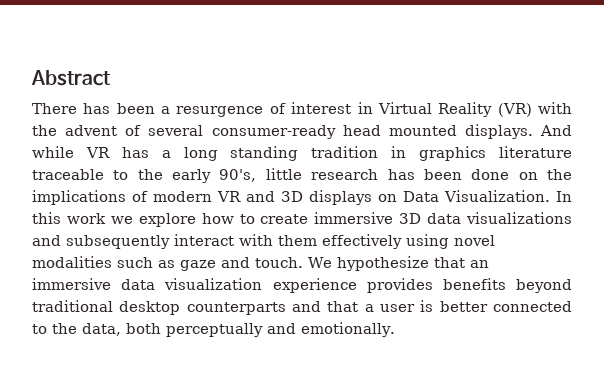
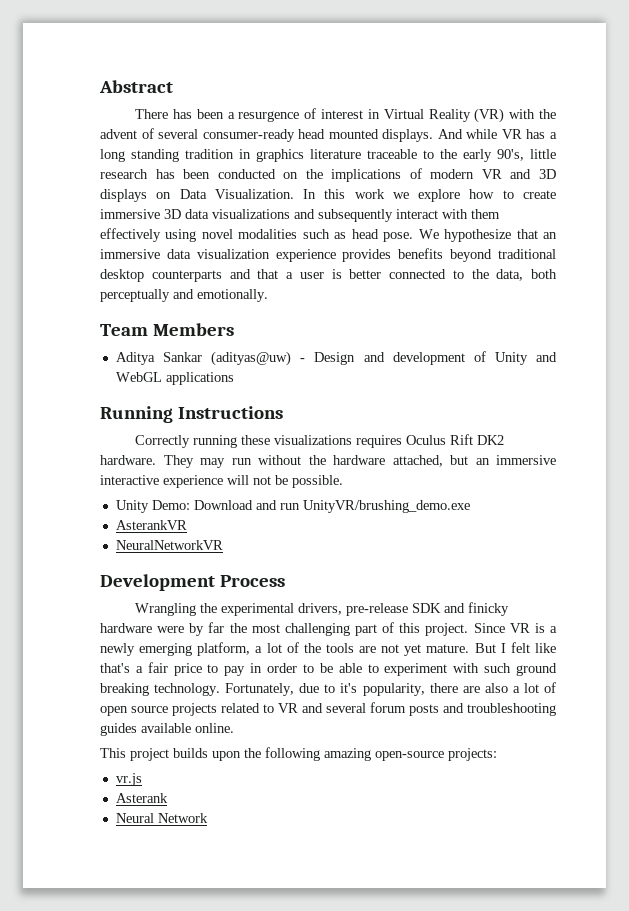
[471,169,510,180] done -> [217,169,276,179] conducted
[180,257,303,271] gaze and touch. -> [351,229,414,242] head pose.
(395, 329) none -> [100,323,234,336] [115,351,557,366] [115,372,234,385] [100,406,283,423] [135,434,505,448] [100,455,556,468] [100,475,343,488] [115,500,470,513] [115,520,187,530] [115,540,223,550] [100,574,285,591] [135,602,510,616] [100,622,558,636] [100,642,556,656] [100,662,558,676] [100,682,556,696] [100,702,556,716] [100,723,234,736] [100,747,497,761] [115,773,142,786] [115,793,168,803] [115,813,208,823] // Team Members // Aditya Sankar (adityas@uw) - Design and development of Unity and WebGL applications // Running Instructions // Correctly running these visualizations requires Oculus Rift DK2 hardware. They may run without the hardware attached, but an immersive interactive experience will not be possible. // Unity Demo: Download and run UnityVR/brushing_demo.exe // AsterankVR // NeuralNetworkVR // Development Process // Wrangling the experimental drivers, pre-release SDK and finicky hardware were by far the most challenging part of this project. Since VR is a newly emerging platform, a lot of the tools are not yet mature. But I felt like that's a fair price to pay in order to be able to experiment with such ground breaking technology. Fortunately, due to it's popularity, there are also a lot of open source projects related to VR and several forum posts and troubleshooting guides available online. // This project builds upon the following amazing open-source projects: // vr.js // Asterank // Neural Network

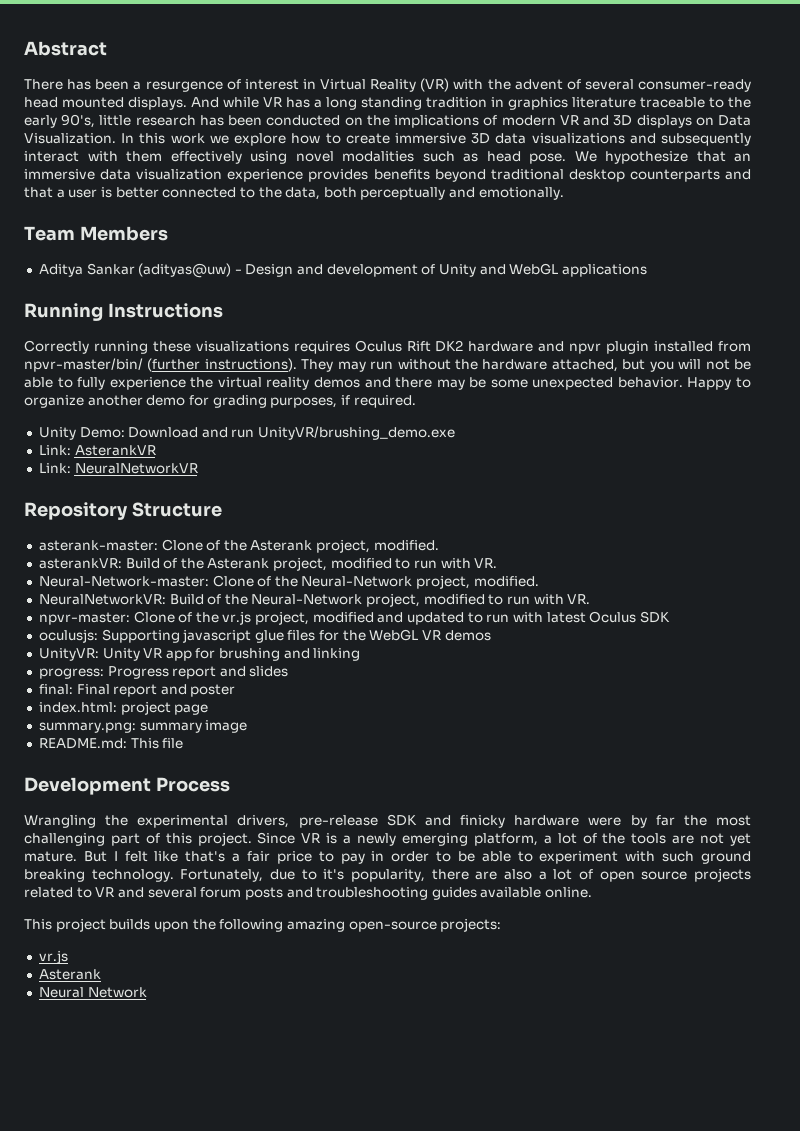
[100,455,156,465] hardware. -> [468,341,751,354] [24,358,297,372] hardware and npvr plugin installed from npvr-master/bin/ (further instructions).
[475,455,556,465] [100,475,343,488] an immersive interactive experience will not be possible. -> [649,359,752,372] [24,377,751,390] [24,395,416,408] you will not be able to fully experience the virtual reality demos and there may be some unexpected behavior. Happy to organize another demo for grading purposes, if required.
(470, 506) none -> [38,445,71,455] Link:
(187, 525) none -> [38,463,71,473] Link:
(223, 545) none -> [24,502,222,520] [38,539,439,553] [38,557,498,571] [38,575,539,589] [38,593,591,607] [38,611,670,625] [38,629,491,643] [38,648,361,661] [38,666,289,679] [38,684,236,697] [38,701,209,715] [38,720,248,733] [38,738,184,749] // Repository Structure // asterank-master: Clone of the Asterank project, modified. // asterankVR: Build of the Asterank project, modified to run with VR. // Neural-Network-master: Clone of the Neural-Network project, modified. // NeuralNetworkVR: Build of the Neural-Network project, modified to run with VR. // npvr-master: Clone of the vr.js project, modified and updated to run with latest Oculus SDK // oculusjs: Supporting javascript glue files for the WebGL VR demos // UnityVR: Unity VR app for brushing and linking // progress: Progress report and slides // final: Final report and poster // index.html: project page // summary.png: summary image // README.md: This file

